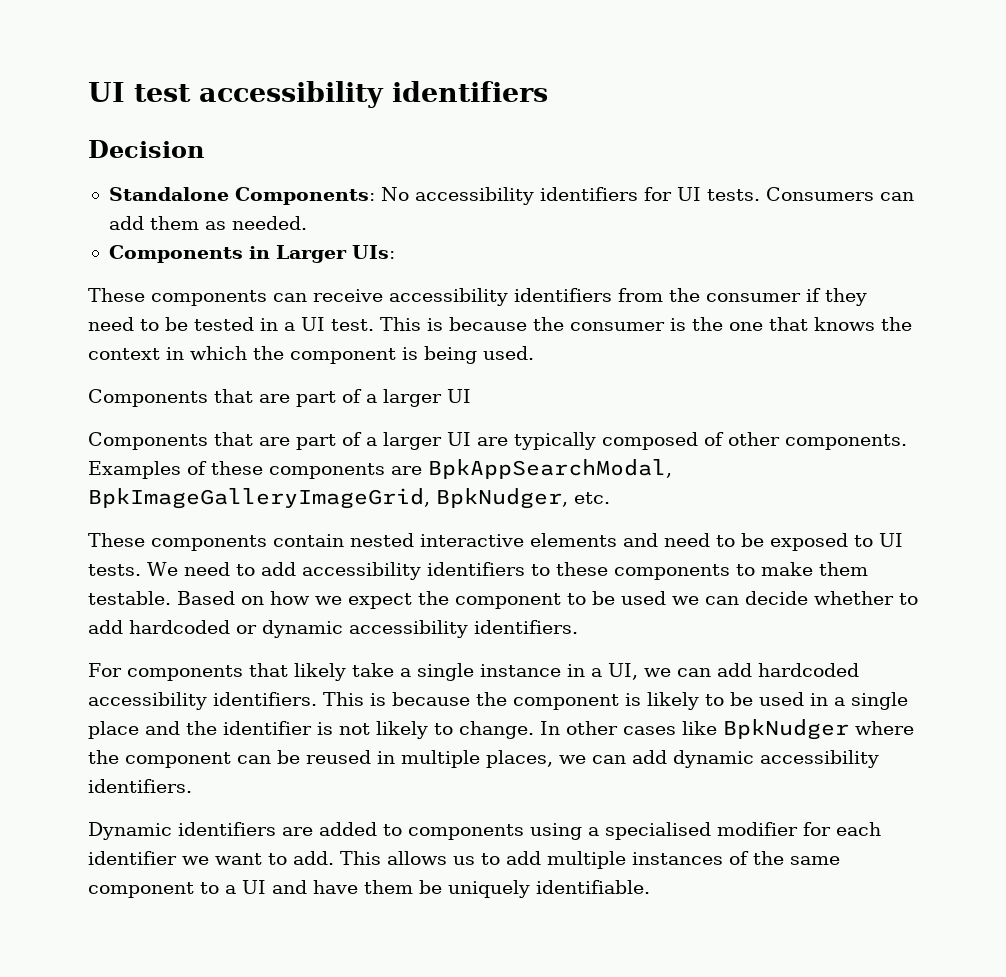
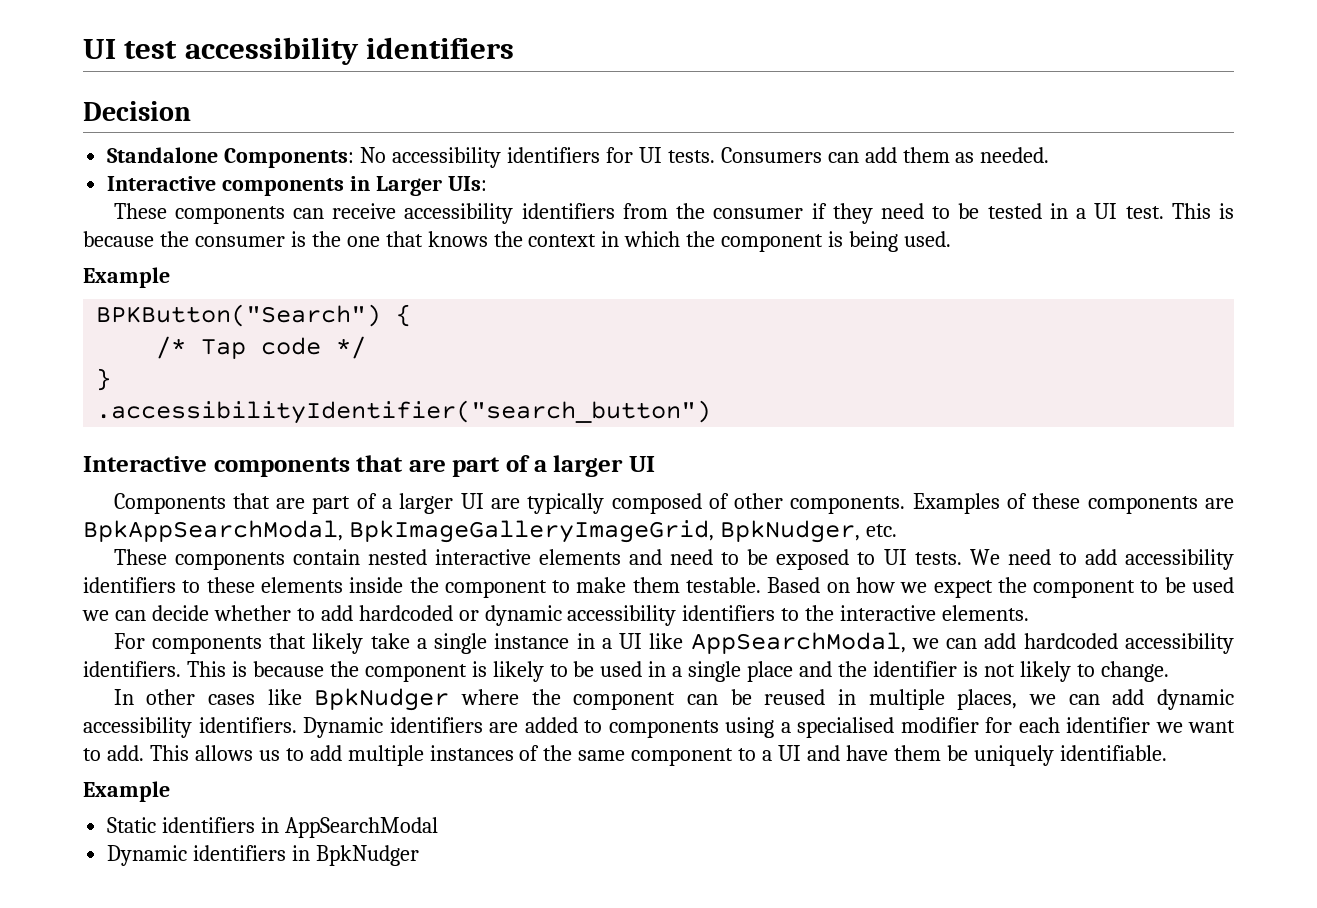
[108,245,243,263] Components -> [107,176,345,196] Interactive components
[88,389,208,407] Components -> [83,267,170,288] [96,304,412,327] [156,336,367,359] [96,368,112,391] [96,400,712,424] [83,456,350,477] Example // BPKButton("Search") { // /* Tap code */ // } // .accessibilityIdentifier("search_button") // Interactive components
[613,564,730,580] components -> [260,577,547,598] elements inside the component
[474,620,578,634] identifiers. -> [682,605,1030,621] identifiers to the interactive elements.
[607,663,638,680] UI, -> [619,632,906,654] UI like AppSearchModal,
(534, 730) none -> (1169, 671) //
(192, 786) // -> (297, 725) none
(650, 887) none -> [83,781,170,802] [107,817,439,838] [107,845,420,866] // Example // Static identifiers in AppSearchModal // Dynamic identifiers in BpkNudger

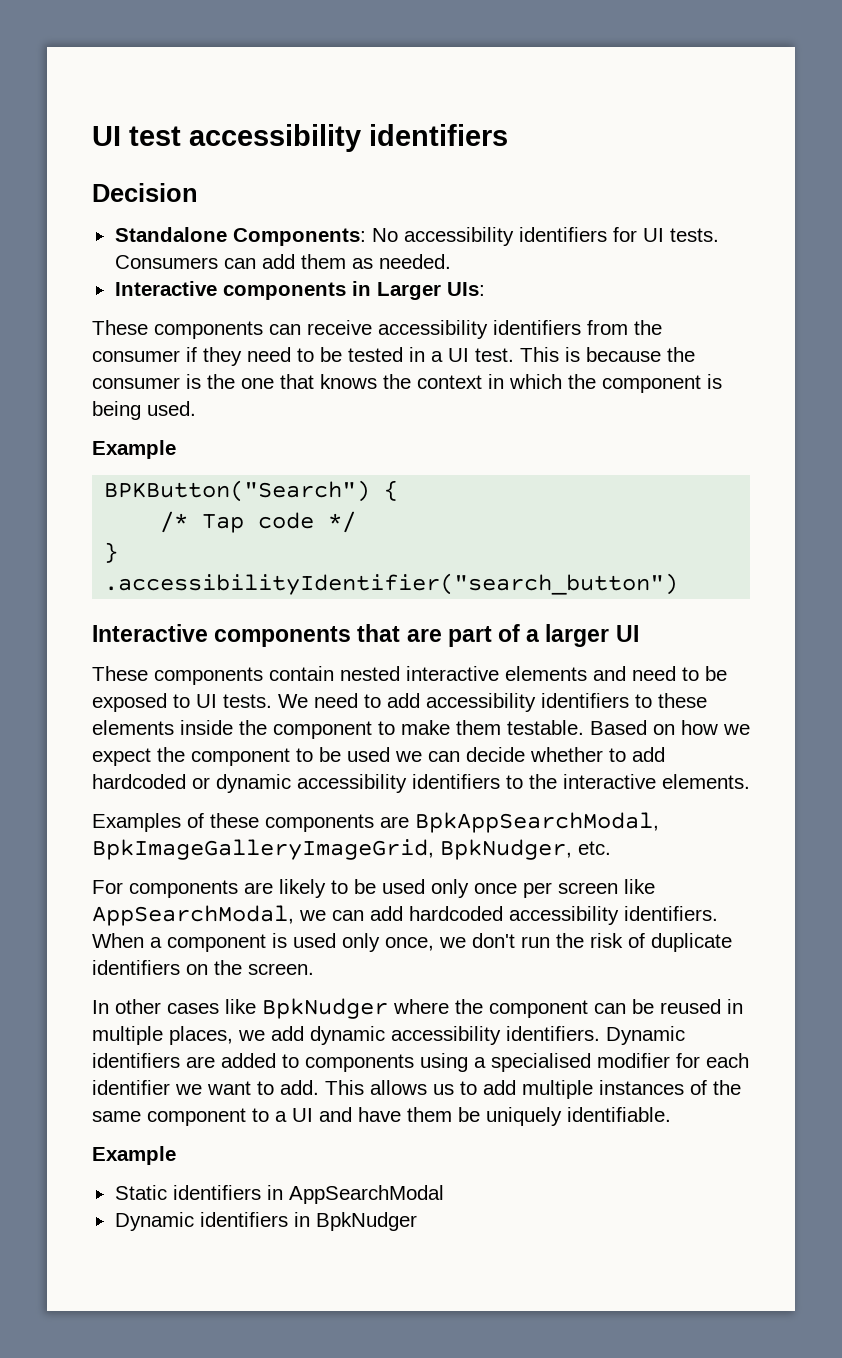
[113,493,1234,514] [83,520,897,543] // Components that are part of a larger UI are typically composed of other components. Examples of these components are BpkAppSearchModal, BpkImageGalleryImageGrid, BpkNudger, etc. -> (639, 633) none
[113,633,643,654] For components that likely take a single instance in a UI -> [92,812,659,833] [92,839,611,860] [92,879,618,898] Examples of these components are BpkAppSearchModal, BpkImageGalleryImageGrid, BpkNudger, etc. // For components are likely to be used only once per screen
[186,661,1169,682] This is because the component is likely to be used in a single place and the identifier is not likely to change. -> [92,933,732,952] [92,960,314,975] When a component is used only once, we don't run the risk of duplicate identifiers on the screen.
[1068,694,1100,705] can -> (265, 1035) none

